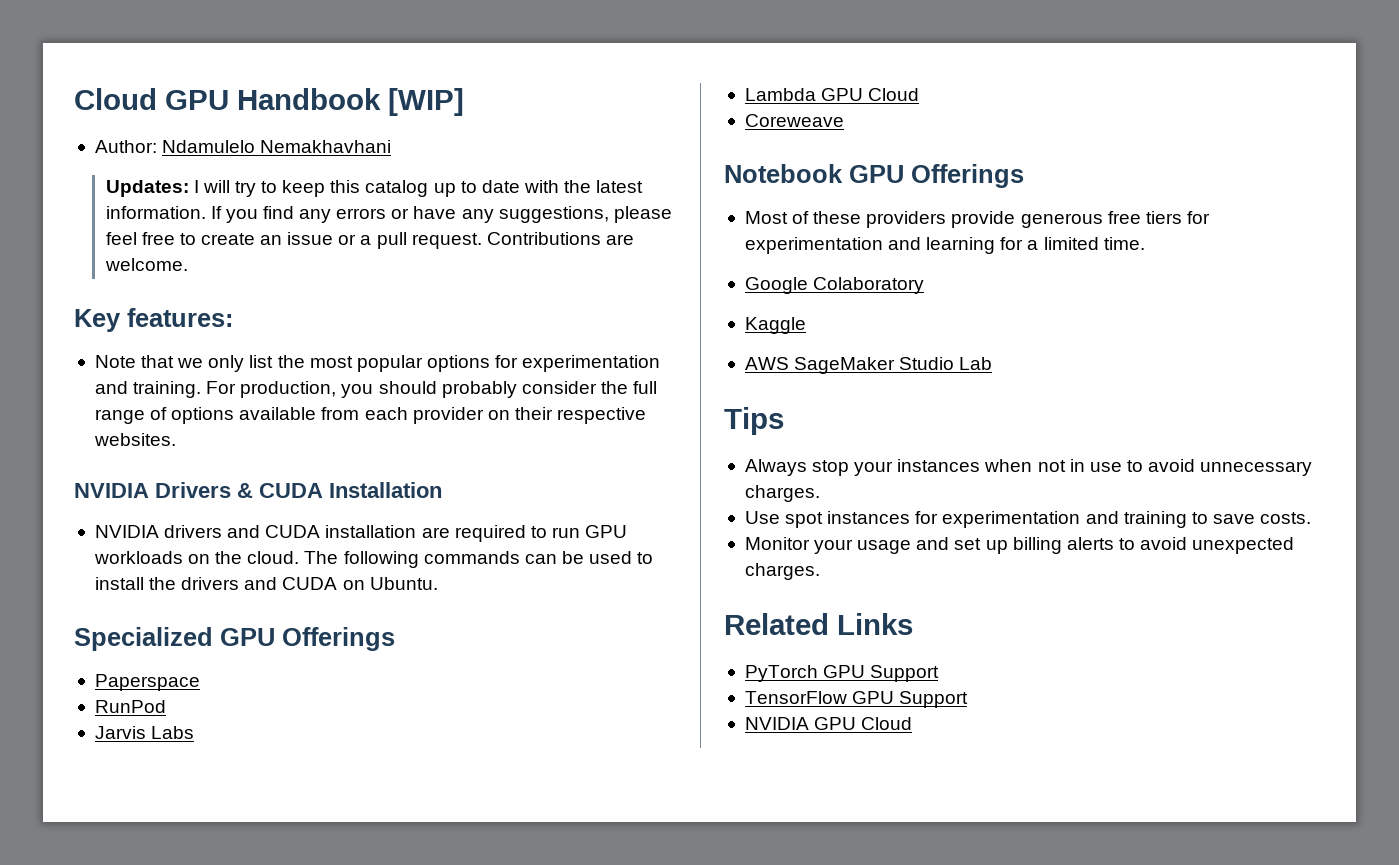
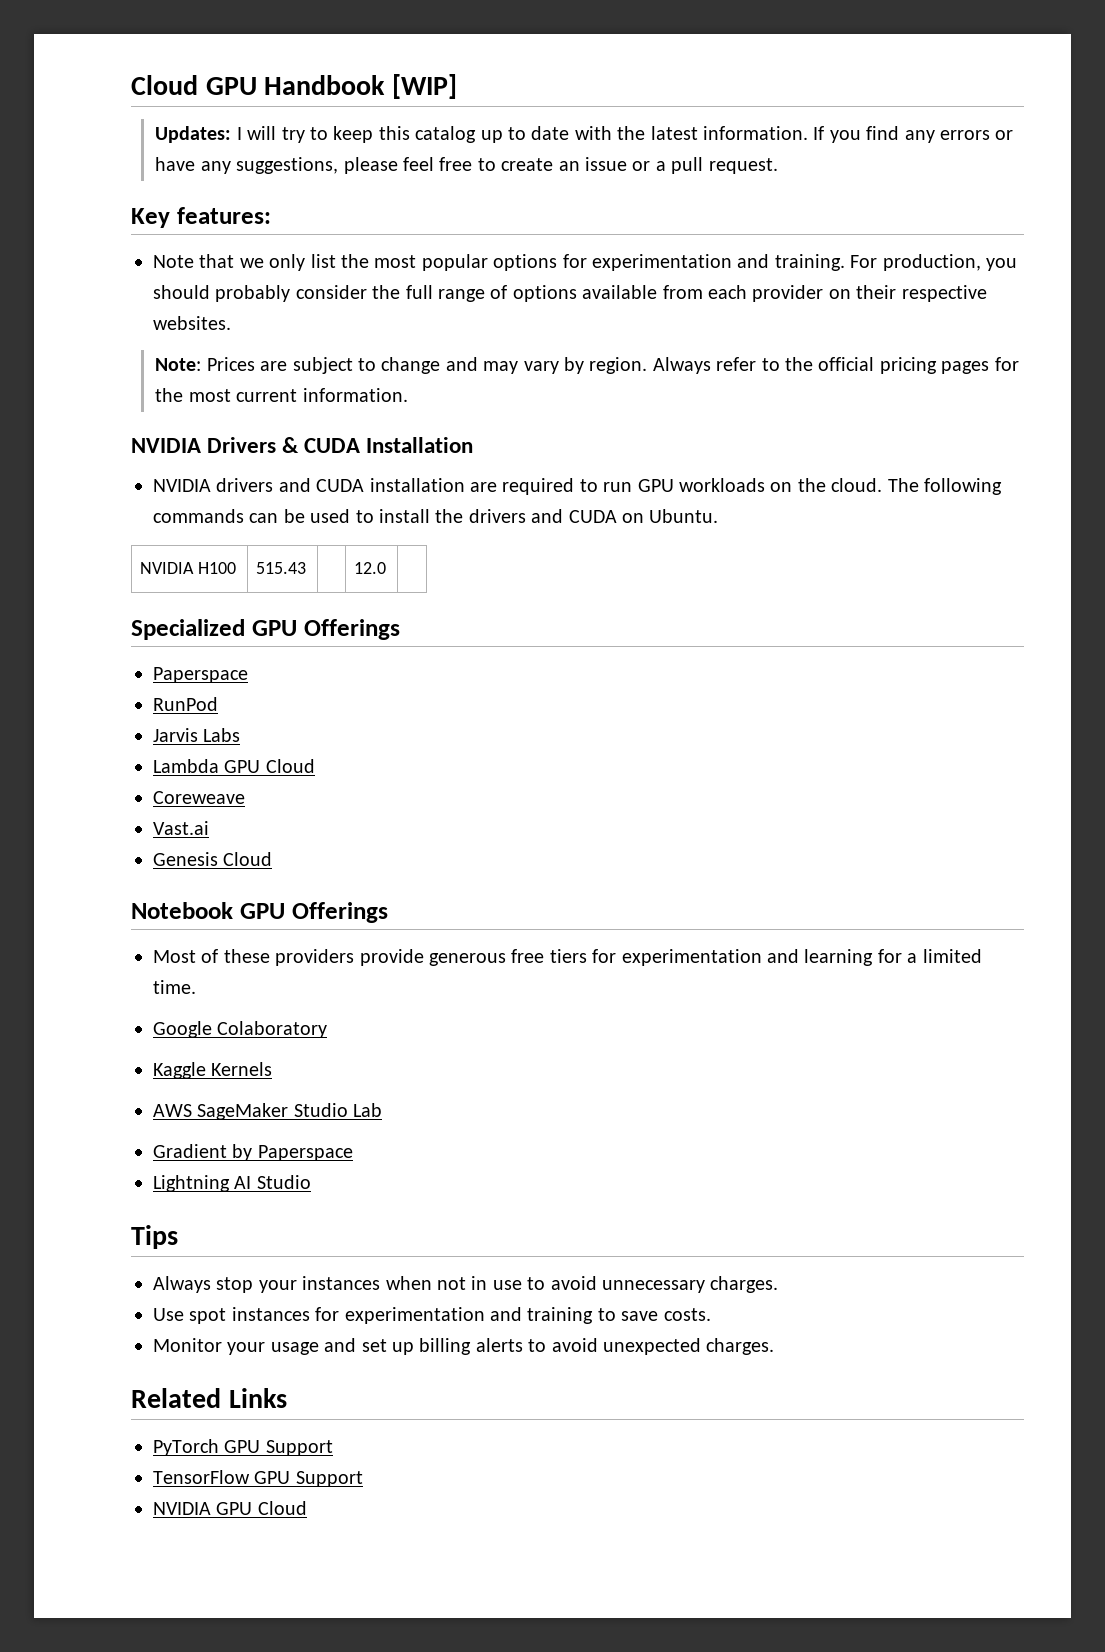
[94,140,392,153] // Author: Ndamulelo Nemakhavhani -> (457, 86) none
[486,232,634,245] [104,258,188,271] Contributions are welcome. -> (778, 166) none
(176, 439) none -> [155,357,1019,374] [155,388,408,402] // Note: Prices are subject to change and may vary by region. Always refer to the official pricing pages for the most current information.
(438, 583) none -> [140,562,237,574] [256,562,307,574] [354,562,387,574] // NVIDIA H100 | 515.43 | | 12.0 |
(844, 120) none -> [153,821,209,835] [153,852,273,866] // Vast.ai // Genesis Cloud
(806, 325) none -> [211,1062,273,1076] Kernels
(993, 363) none -> [153,1144,353,1161] [153,1175,311,1192] // Gradient by Paperspace // Lightning AI Studio

